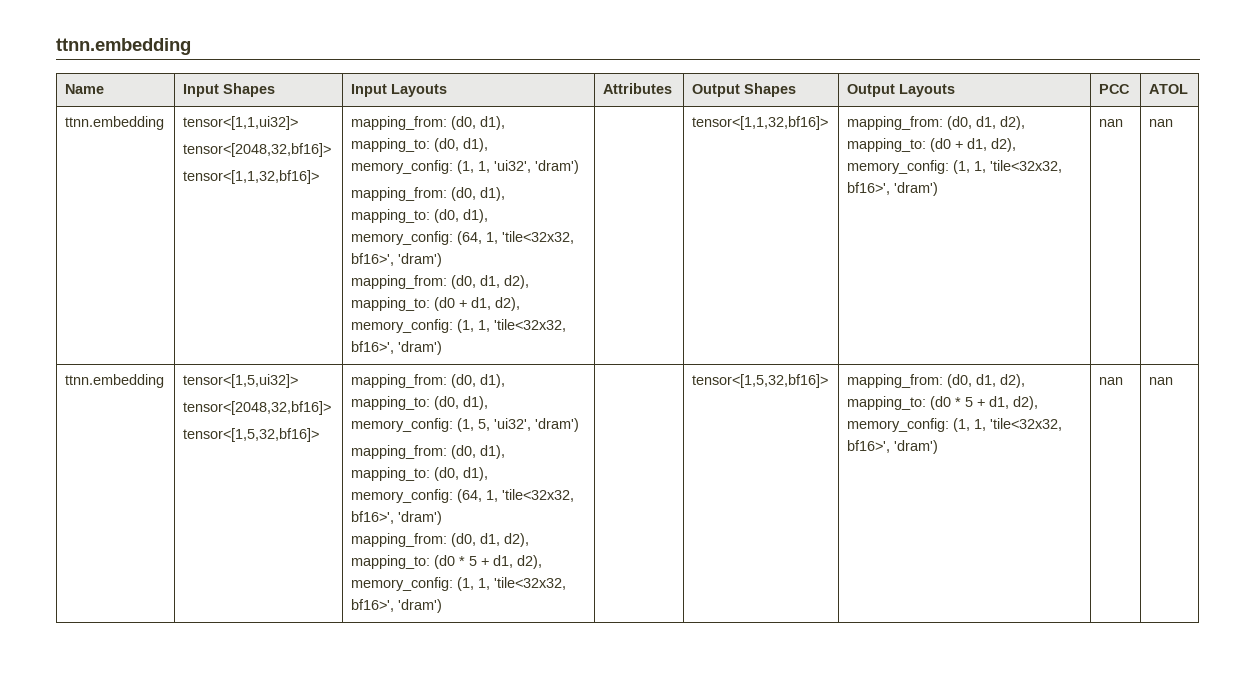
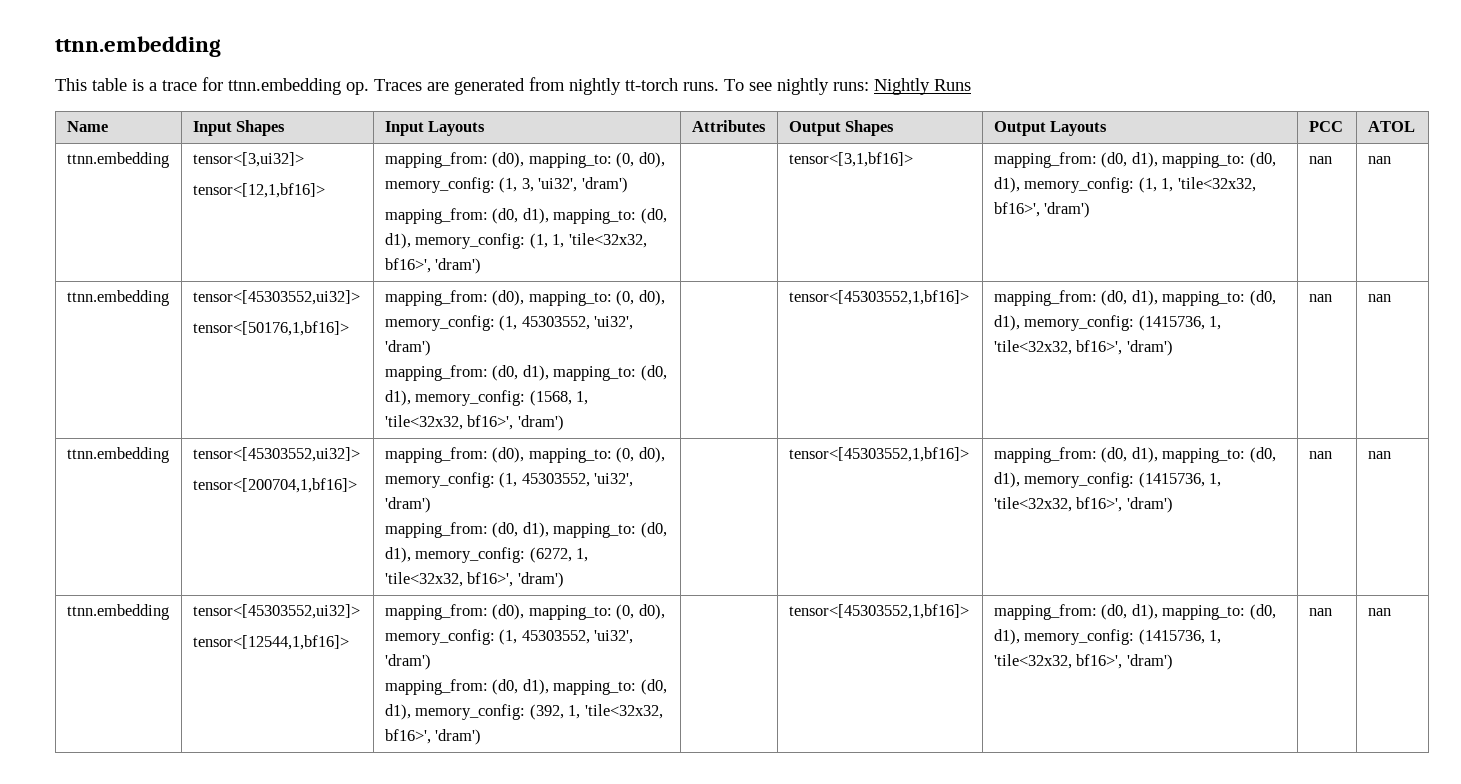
[56,38,191,55] ttnn.embedding -> [55,36,221,57] [55,77,971,95] ttnn.embedding // This table is a trace for ttnn.embedding op. Traces are generated from nightly tt-torch runs. To see nightly runs: Nightly Runs
[183,116,299,130] [183,143,332,157] [183,170,320,184] [351,116,506,130] [351,138,489,152] [351,160,580,174] [351,187,506,201] [351,209,489,223] [351,231,575,245] [351,253,443,267] [351,275,530,289] [351,297,521,311] [351,319,567,333] [351,341,443,355] [692,116,829,130] [847,116,1026,130] [847,138,1017,152] tensor<[1,1,ui32]> // tensor<[2048,32,bf16]> // tensor<[1,1,32,bf16]> | mapping_from: (d0, d1), mapping_to: (d0, d1), memory_config: (1, 1, 'ui32', 'dram') // mapping_from: (d0, d1), mapping_to: (d0, d1), memory_config: (64, 1, 'tile<32x32, bf16>', 'dram') // mapping_from: (d0, d1, d2), mapping_to: (d0 + d1, d2), memory_config: (1, 1, 'tile<32x32, bf16>', 'dram') | | tensor<[1,1,32,bf16]> | mapping_from: (d0, d1, d2), mapping_to: (d0 + d1, d2), -> [192,152,304,167] [192,183,325,198] [384,152,665,168] [384,177,628,193] [384,208,667,224] [384,233,647,249] [384,258,482,274] [788,152,913,167] [993,152,1276,168] [993,177,1020,193] tensor<[3,ui32]> // tensor<[12,1,bf16]> | mapping_from: (d0), mapping_to: (0, d0), memory_config: (1, 3, 'ui32', 'dram') // mapping_from: (d0, d1), mapping_to: (d0, d1), memory_config: (1, 1, 'tile<32x32, bf16>', 'dram') | | tensor<[3,1,bf16]> | mapping_from: (d0, d1), mapping_to: (d0, d1),
[183,374,299,388] [183,401,332,415] [183,428,320,442] [351,374,506,388] [351,396,489,410] [351,418,580,432] [351,445,506,459] [351,467,489,481] [351,489,575,503] [351,511,443,525] [351,533,530,547] [351,555,543,569] [351,577,567,591] [351,599,443,613] [692,374,829,388] [847,374,1026,388] [847,396,1039,410] [847,418,1063,432] [847,440,939,454] [1099,377,1124,385] [1149,377,1174,385] tensor<[1,5,ui32]> // tensor<[2048,32,bf16]> // tensor<[1,5,32,bf16]> | mapping_from: (d0, d1), mapping_to: (d0, d1), memory_config: (1, 5, 'ui32', 'dram') // mapping_from: (d0, d1), mapping_to: (d0, d1), memory_config: (64, 1, 'tile<32x32, bf16>', 'dram') // mapping_from: (d0, d1, d2), mapping_to: (d0 * 5 + d1, d2), memory_config: (1, 1, 'tile<32x32, bf16>', 'dram') | | tensor<[1,5,32,bf16]> | mapping_from: (d0, d1, d2), mapping_to: (d0 * 5 + d1, d2), memory_config: (1, 1, 'tile<32x32, bf16>', 'dram') | nan | nan -> [192,290,360,305] [192,321,349,336] [384,290,665,306] [384,315,634,331] [384,340,431,356] [384,365,667,381] [384,390,589,406] [384,415,564,431] [788,290,969,305] [993,290,1276,306] [993,315,1222,331] [993,340,1173,356] [1308,294,1332,302] [1367,294,1391,302] [66,447,169,463] [192,447,360,462] [192,478,357,493] [384,447,665,463] [384,472,634,488] [384,497,431,513] [384,522,667,538] [384,547,589,563] [384,572,564,588] [788,447,969,462] [993,447,1276,463] [993,472,1222,488] [993,497,1173,513] [1308,451,1332,459] [1367,451,1391,459] [66,604,169,620] [192,604,360,619] [192,635,349,650] [384,604,665,620] [384,629,634,645] [384,654,431,670] [384,679,667,695] [384,704,663,720] [384,729,482,745] [788,604,969,619] [993,604,1276,620] [993,629,1222,645] [993,654,1173,670] [1308,608,1332,616] [1367,608,1391,616] tensor<[45303552,ui32]> // tensor<[50176,1,bf16]> | mapping_from: (d0), mapping_to: (0, d0), memory_config: (1, 45303552, 'ui32', 'dram') // mapping_from: (d0, d1), mapping_to: (d0, d1), memory_config: (1568, 1, 'tile<32x32, bf16>', 'dram') | | tensor<[45303552,1,bf16]> | mapping_from: (d0, d1), mapping_to: (d0, d1), memory_config: (1415736, 1, 'tile<32x32, bf16>', 'dram') | nan | nan // ttnn.embedding | tensor<[45303552,ui32]> // tensor<[200704,1,bf16]> | mapping_from: (d0), mapping_to: (0, d0), memory_config: (1, 45303552, 'ui32', 'dram') // mapping_from: (d0, d1), mapping_to: (d0, d1), memory_config: (6272, 1, 'tile<32x32, bf16>', 'dram') | | tensor<[45303552,1,bf16]> | mapping_from: (d0, d1), mapping_to: (d0, d1), memory_config: (1415736, 1, 'tile<32x32, bf16>', 'dram') | nan | nan // ttnn.embedding | tensor<[45303552,ui32]> // tensor<[12544,1,bf16]> | mapping_from: (d0), mapping_to: (0, d0), memory_config: (1, 45303552, 'ui32', 'dram') // mapping_from: (d0, d1), mapping_to: (d0, d1), memory_config: (392, 1, 'tile<32x32, bf16>', 'dram') | | tensor<[45303552,1,bf16]> | mapping_from: (d0, d1), mapping_to: (d0, d1), memory_config: (1415736, 1, 'tile<32x32, bf16>', 'dram') | nan | nan

